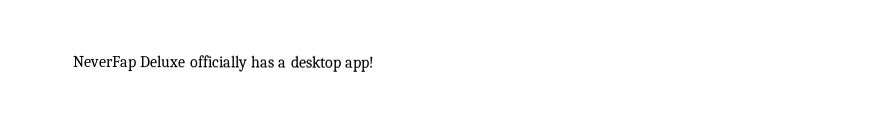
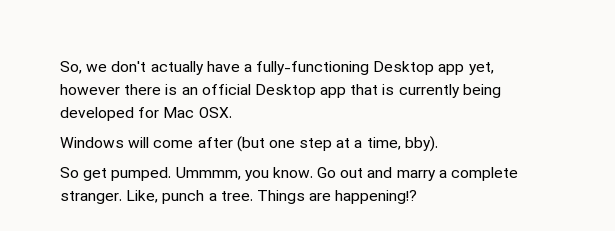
[72,55,375,72] NeverFap Deluxe officially has a desktop app! -> [60,61,494,75] [60,84,501,98] [60,107,232,121] [60,136,438,152] [60,167,519,181] [60,190,418,204] So, we don't actually have a fully-functioning Desktop app yet, however there is an official Desktop app that is currently being developed for Mac OSX. // Windows will come after (but one step at a time, bby). // So get pumped. Ummmm, you know. Go out and marry a complete stranger. Like, punch a tree. Things are happening!?

